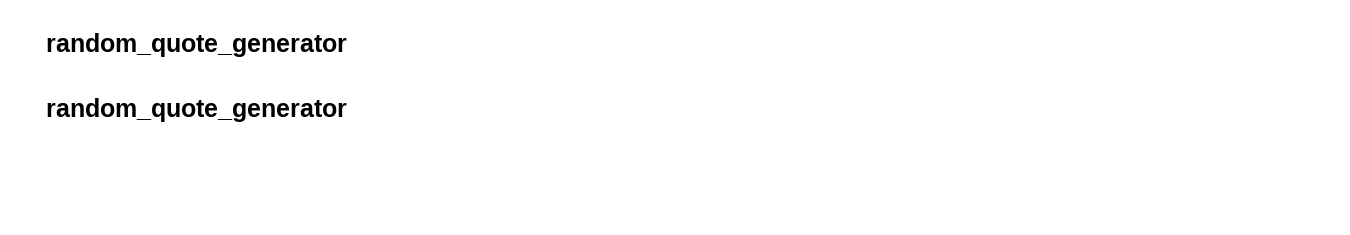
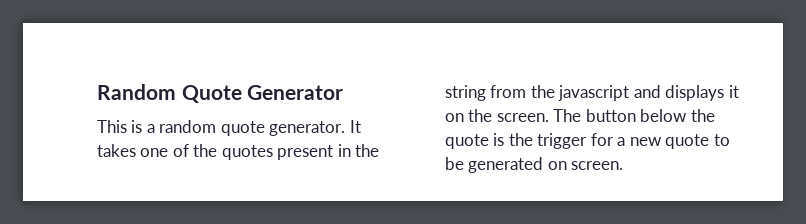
[46,33,347,57] [46,98,347,122] random_quote_generator // random_quote_generator -> [97,84,344,103] [97,120,361,136] [97,144,380,160] [445,85,739,101] [445,109,715,122] [445,133,730,149] [445,157,624,173] Random Quote Generator // This is a random quote generator. It takes one of the quotes present in the string from the javascript and displays it on the screen. The button below the quote is the trigger for a new quote to be generated on screen.

